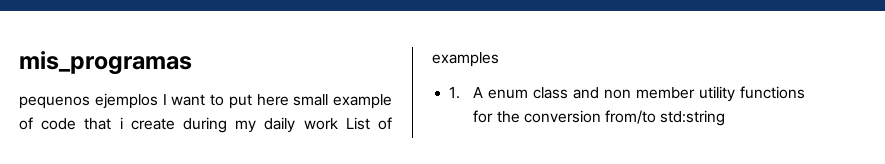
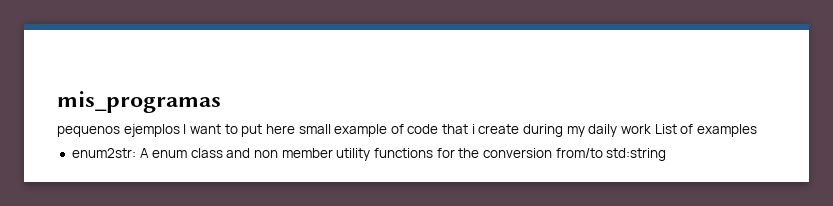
[449,87,461,99] 1. -> [71,148,136,158] enum2str:

